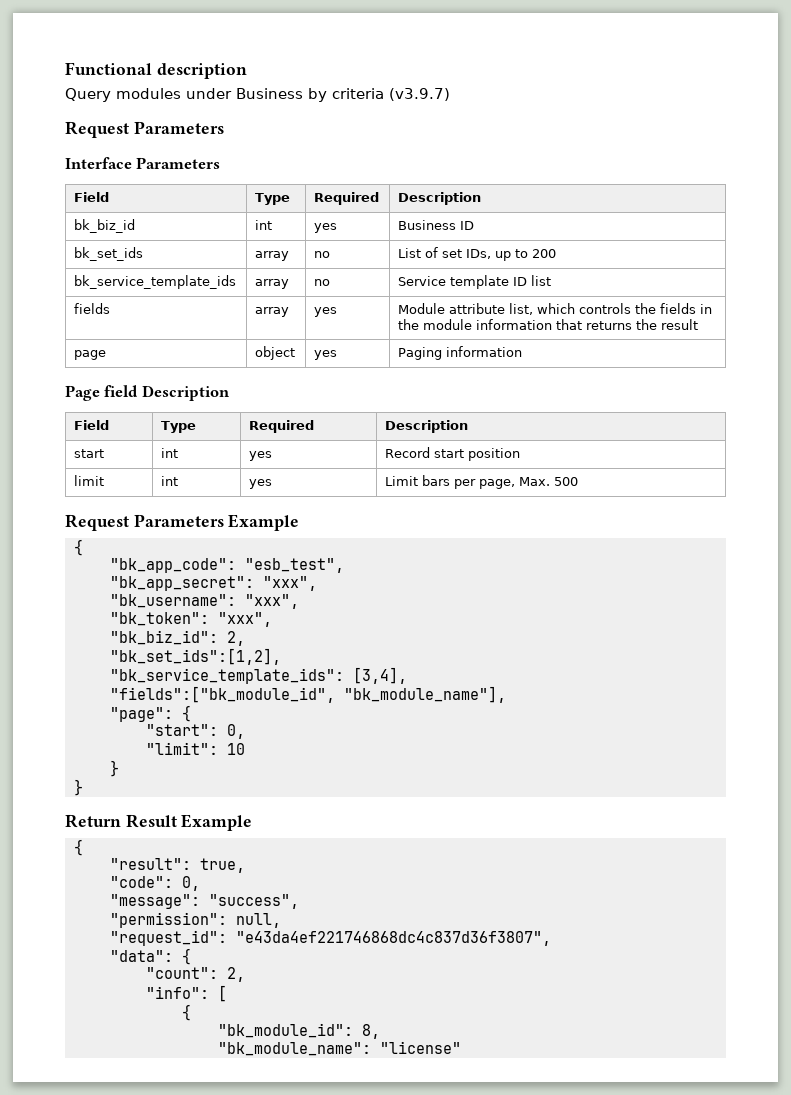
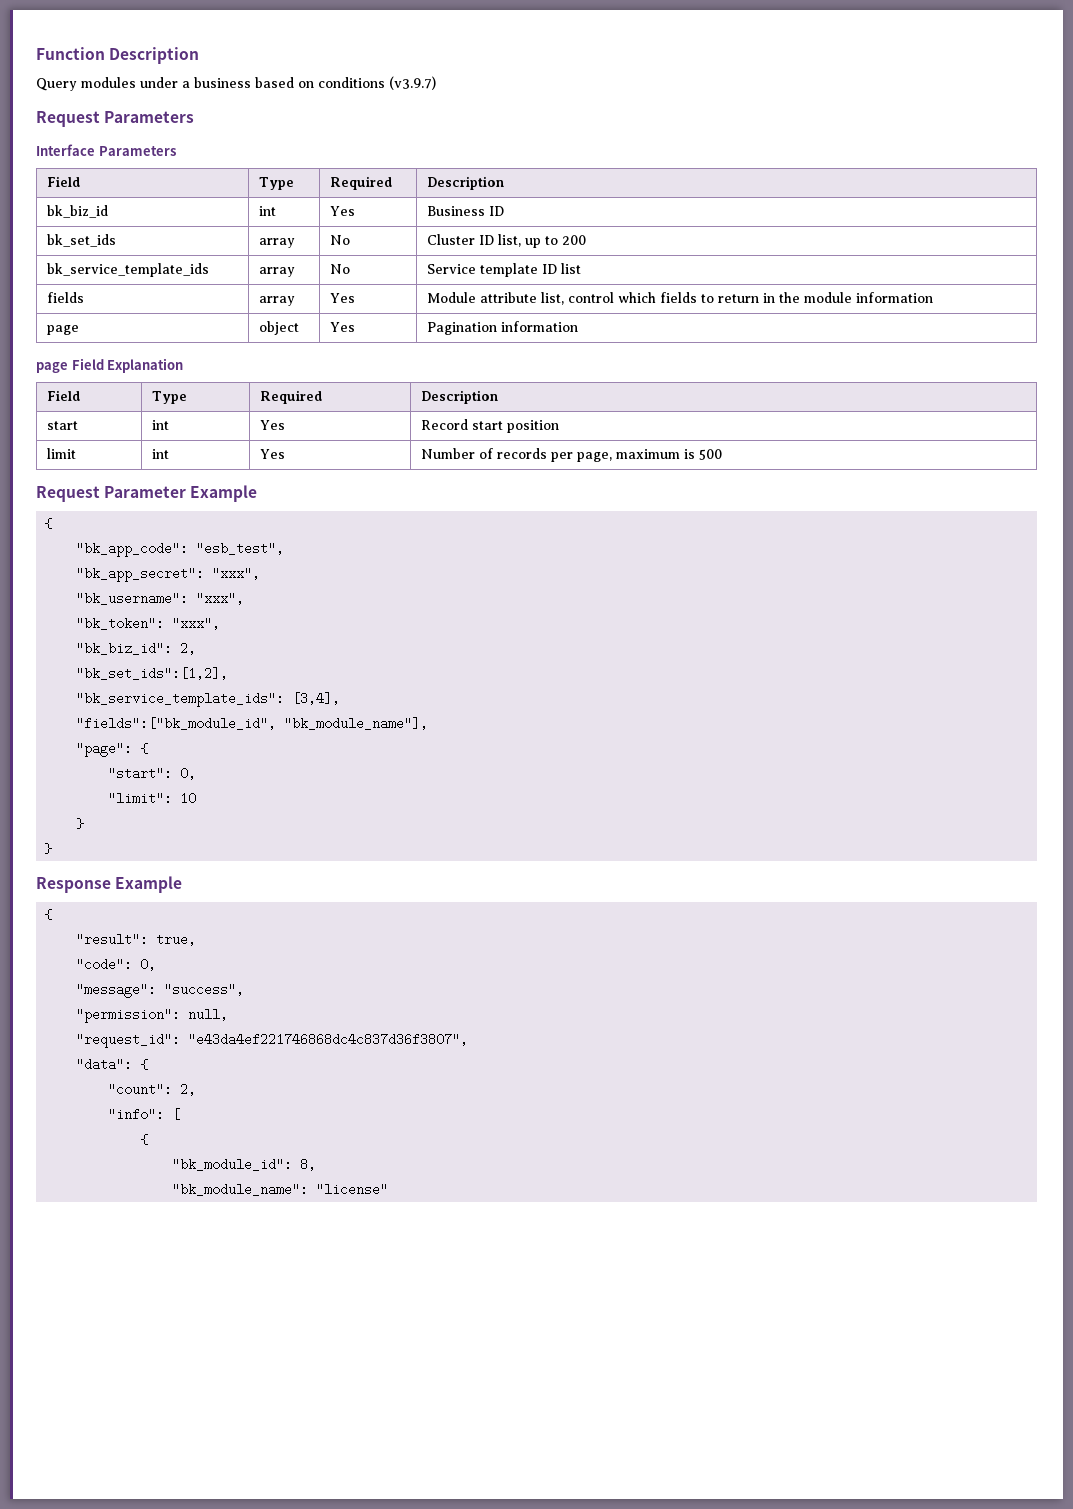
[65,62,247,79] Functional description -> [36,47,200,64] Function Description
[236,88,384,102] Business by criteria -> [182,77,385,88] a business based on conditions
[314,223,338,233] yes -> [329,206,355,216] Yes
[314,251,331,258] [398,247,492,259] no | List of set IDs, -> [329,235,350,245] [426,234,521,247] No | Cluster ID list,
[314,279,331,286] no -> [329,264,350,274] No
[314,307,338,317] yes -> [329,293,355,303] Yes
[537,303,697,314] which controls the fields -> [567,292,759,303] control which fields to return
[556,319,699,330] that returns the result -> (933, 297) none
[314,350,338,360] [398,346,523,360] [65,385,230,401] yes | Paging information // Page field Description -> [329,322,355,332] [426,321,578,335] [36,358,184,373] Yes | Pagination information // page Field Explanation
[249,451,273,461] yes -> [259,420,285,430] Yes
[249,479,273,489] [385,475,551,489] yes | Limit bars per page, Max. -> [259,449,285,459] [420,448,695,462] Yes | Number of records per page, maximum is
[133,514,224,527] Parameters -> [104,486,187,498] Parameter
[65,814,177,828] Return Result -> [36,877,111,893] Response

